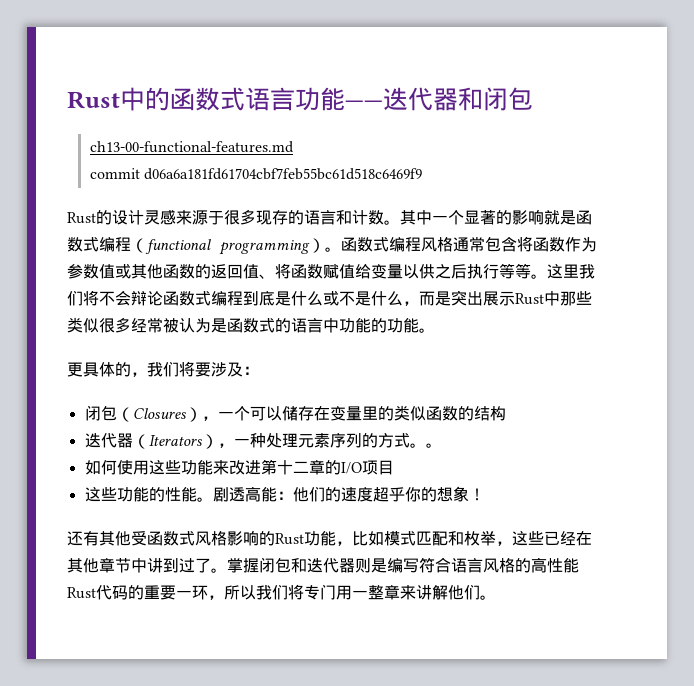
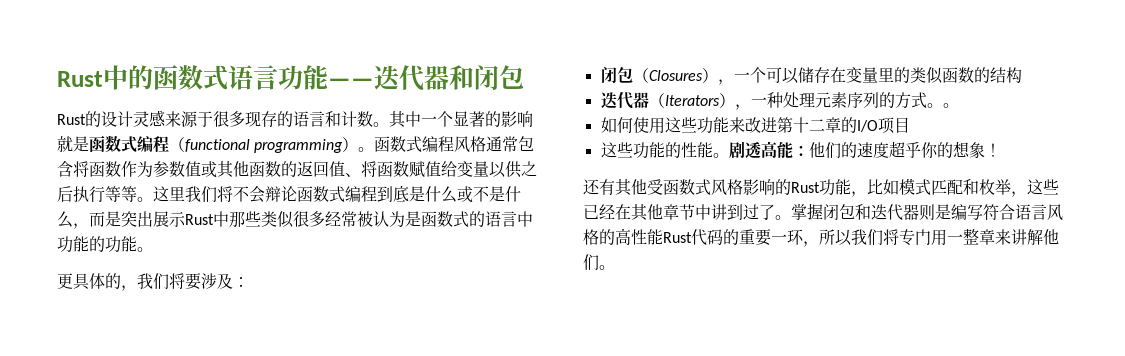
[89,141,294,153] [89,168,422,180] // ch13-00-functional-features.md // commit d06a6a181fd61704cbf7feb55bc61d518c6469f9 -> (524, 77) none

